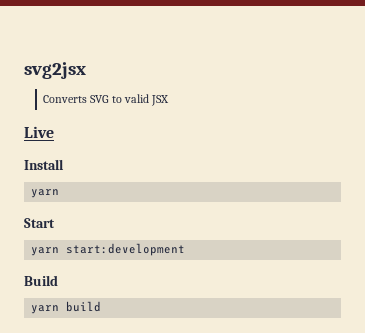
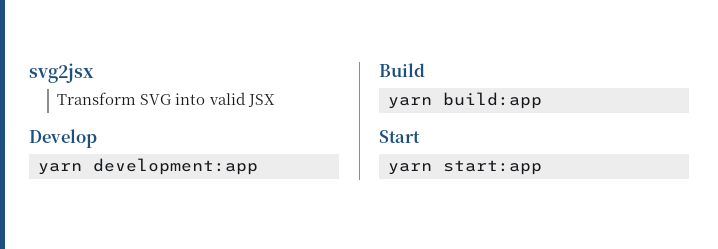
[43,95,122,103] Converts SVG to -> [57,92,206,105] Transform SVG into
[24,126,54,138] [24,159,64,170] [31,189,60,198] [24,218,55,228] [31,243,186,256] [24,275,58,286] [31,301,102,314] Live // Install // yarn // Start // yarn start:development // Build // yarn build -> [29,129,97,148] [38,158,258,175] [379,63,425,77] [388,92,542,109] [379,130,420,143] [388,160,542,175] Develop // yarn development:app // Build // yarn build:app // Start // yarn start:app

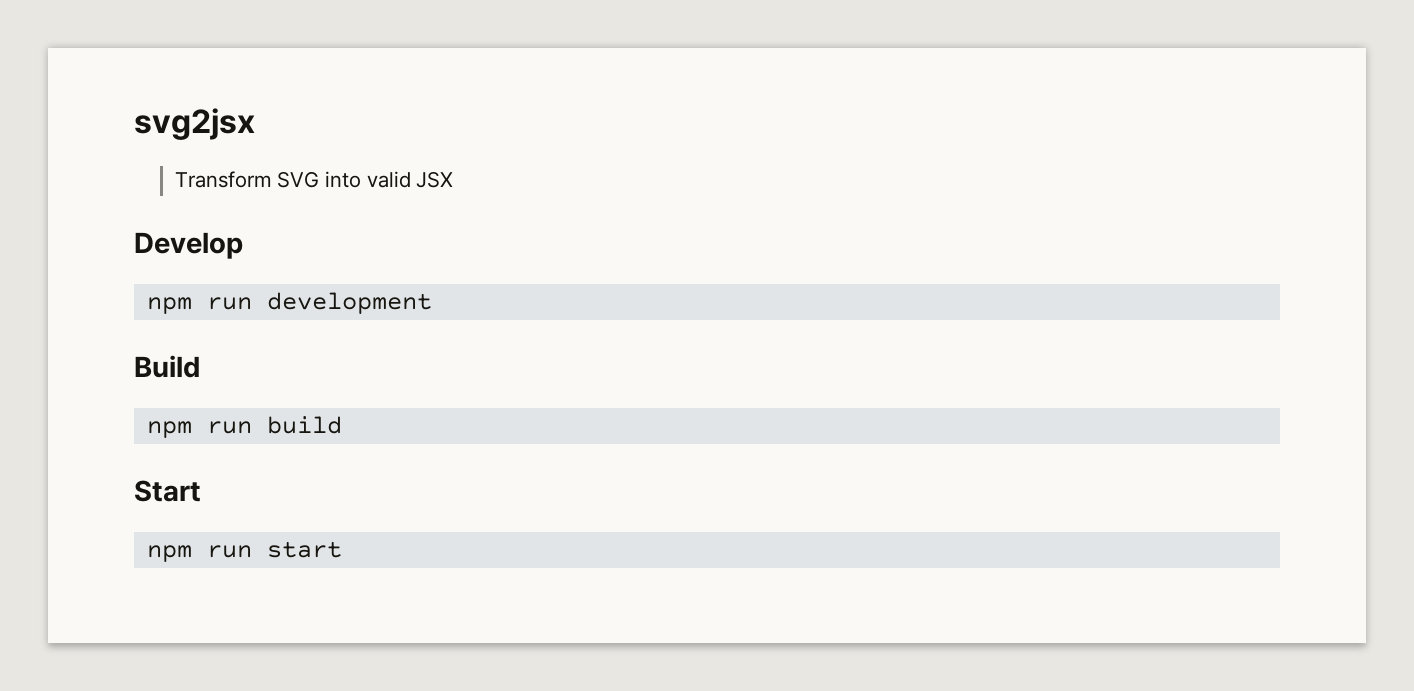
[38,158,258,175] [379,63,425,77] [388,92,542,109] [379,130,420,143] [388,160,542,175] yarn development:app // Build // yarn build:app // Start // yarn start:app -> [146,292,432,314] [134,355,200,378] [146,416,342,438] [134,480,201,502] [146,541,342,562] npm run development // Build // npm run build // Start // npm run start

